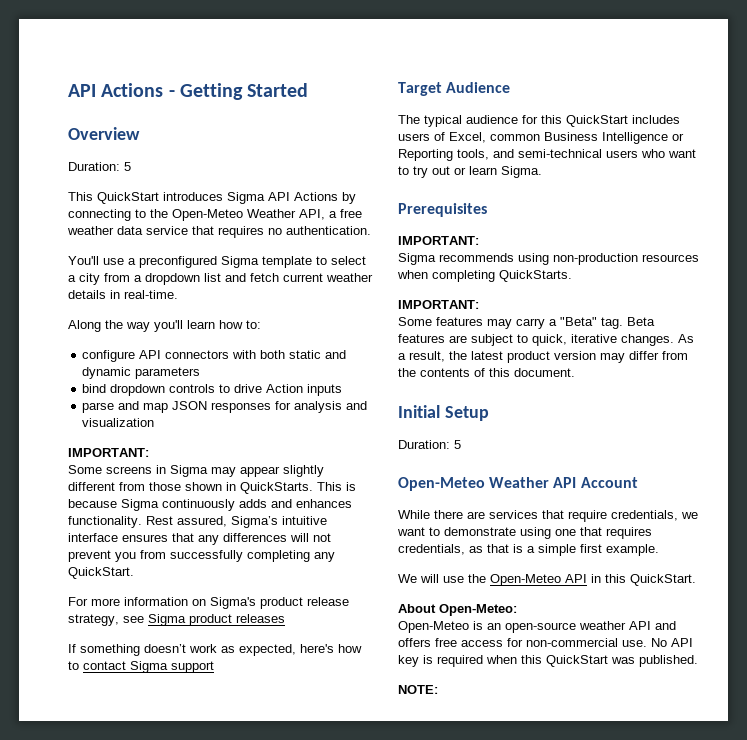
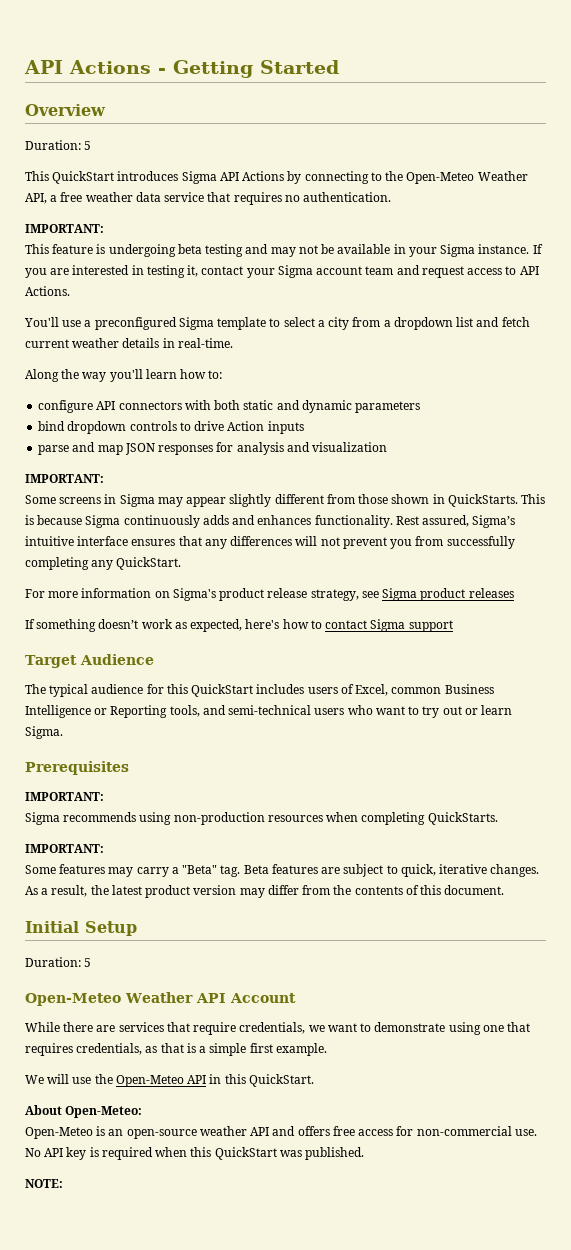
(371, 230) none -> [25,224,104,233] [25,244,543,257] [25,265,539,278] [25,286,70,296] // IMPORTANT: // This feature is undergoing beta testing and may not be available in your Sigma instance. If you are interested in testing it, contact your Sigma account team and request access to API Actions.

